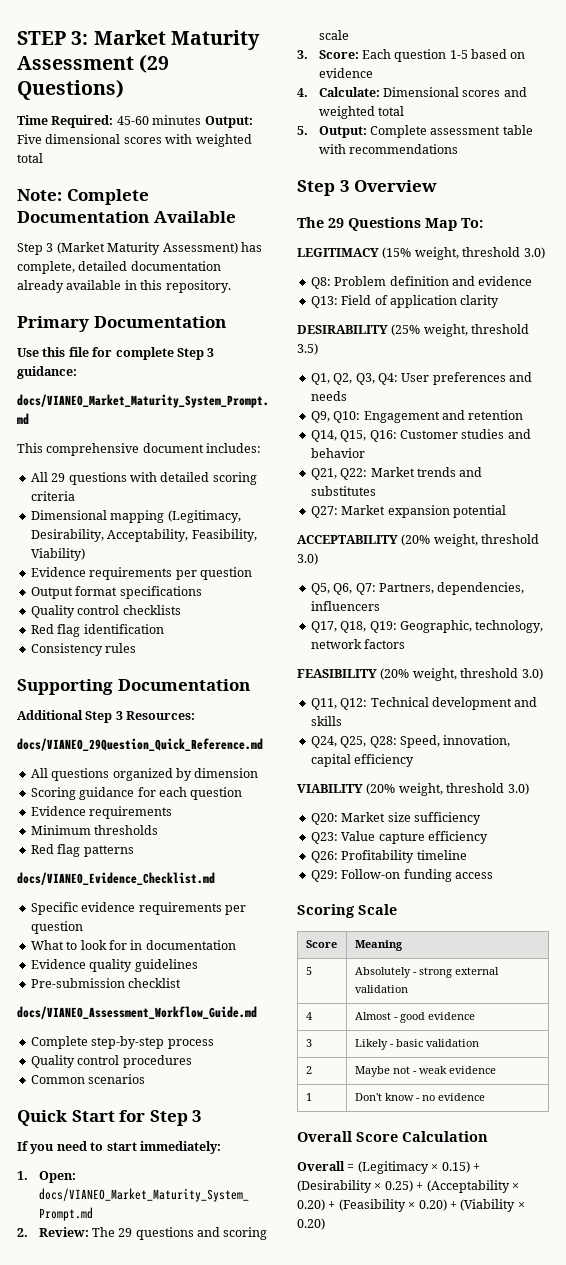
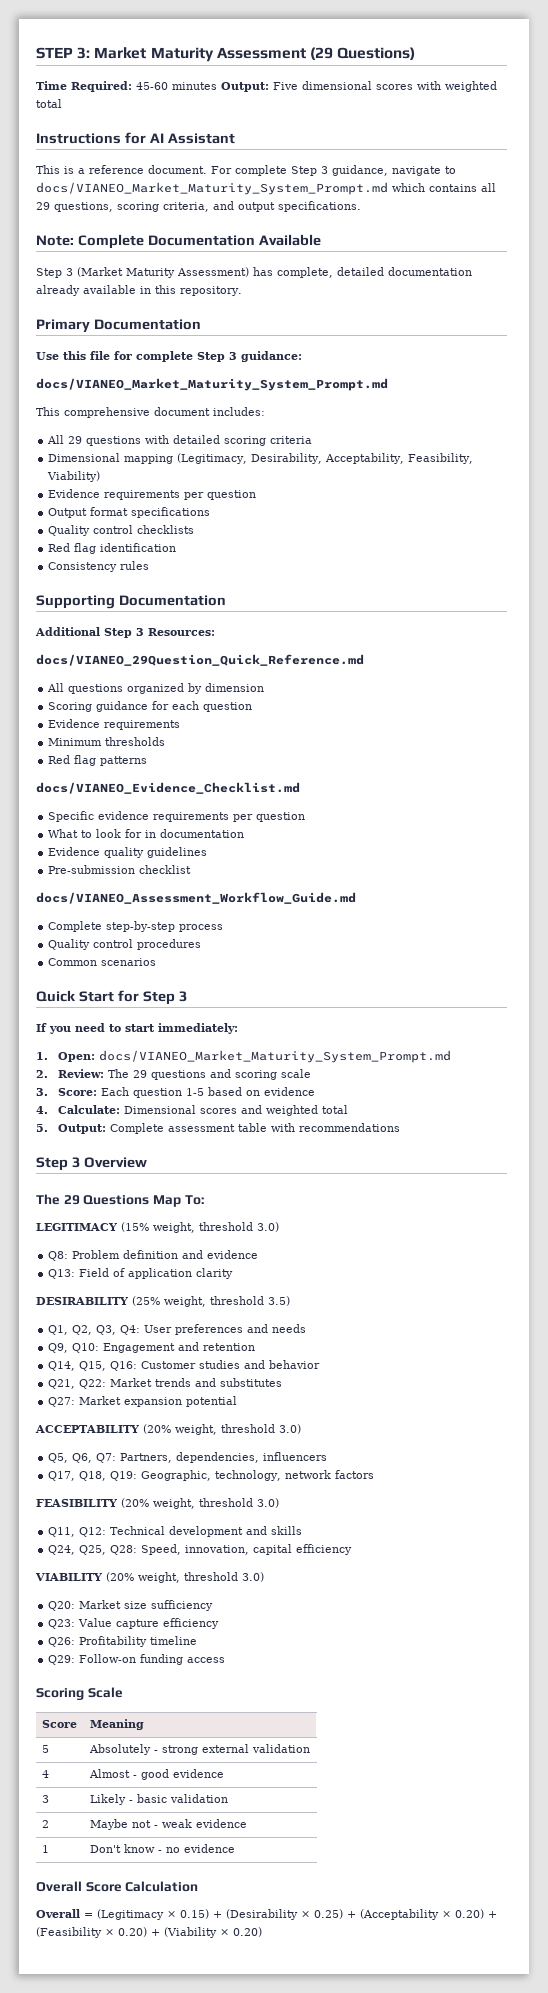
(43, 158) none -> [36,132,235,144] [36,165,456,176] [36,182,496,195] [36,201,361,212] // Instructions for AI Assistant // This is a reference document. For complete Step 3 guidance, navigate to docs/VIANEO_Market_Maturity_System_Prompt.md which contains all 29 questions, scoring criteria, and output specifications.

